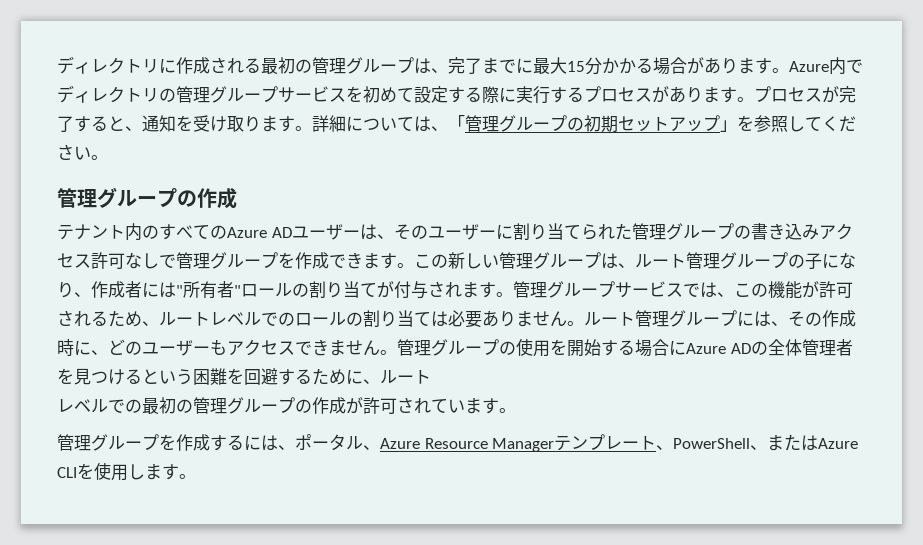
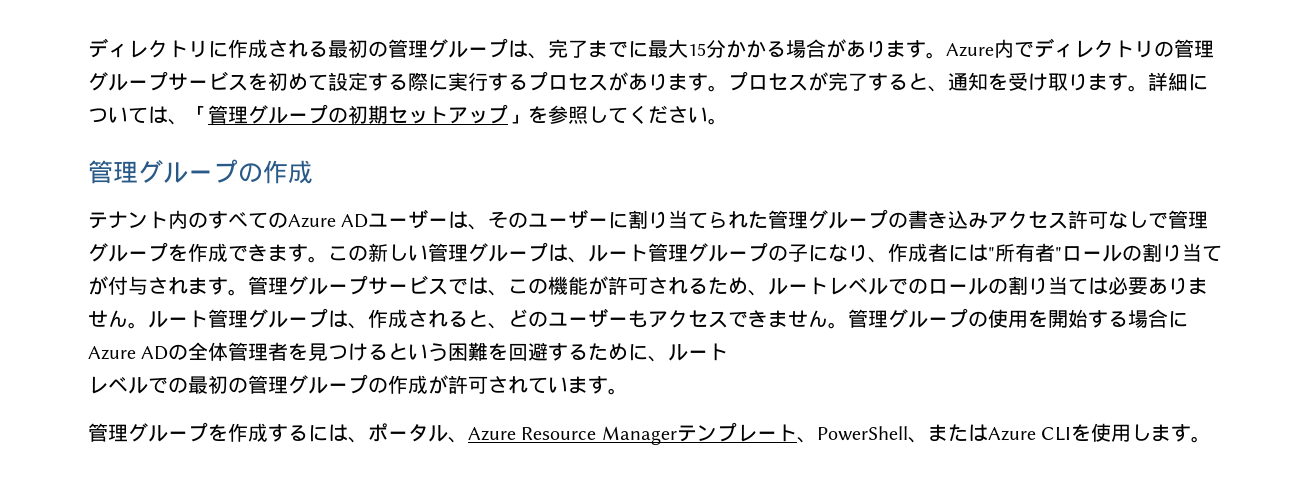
[737,310,856,327] [57,339,91,356] には、その作成時に -> [328,309,488,329] は、作成されると

